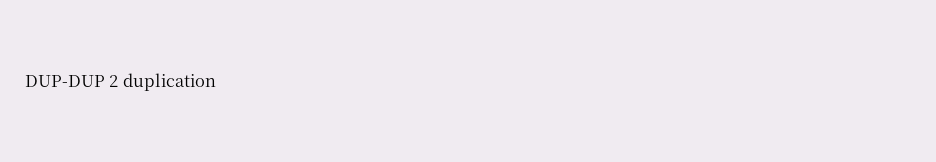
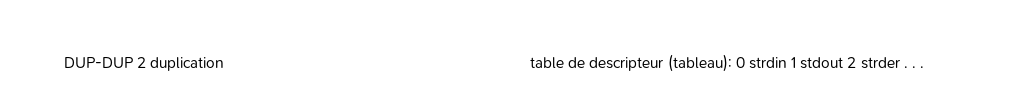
(216, 82) none -> [530,54,925,72] // table de descripteur (tableau): 0 strdin 1 stdout 2 strder . . .

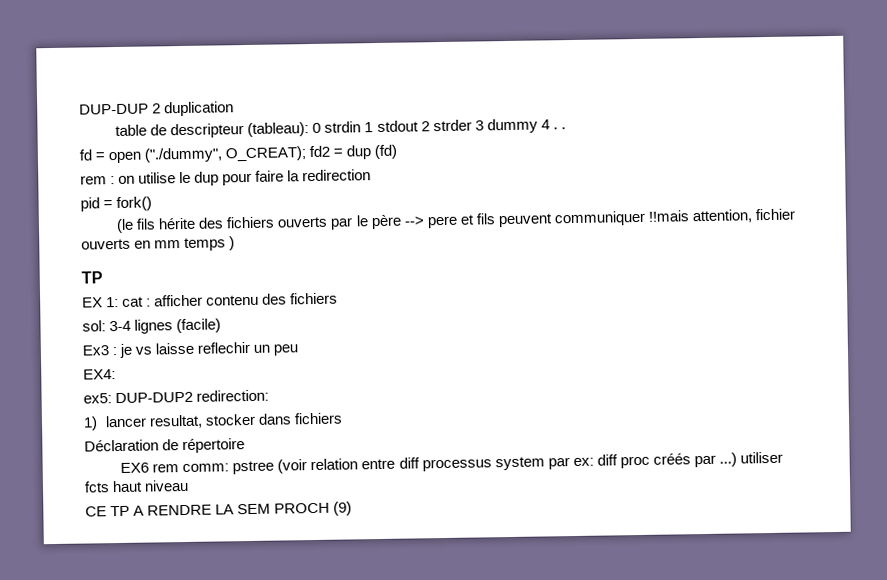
[903,66,925,68] . . . -> [474,118,566,134] [79,144,398,164] [80,169,372,186] [80,196,153,212] [116,208,796,234] [81,236,236,251] [81,271,103,284] [82,292,339,308] [82,318,222,334] [82,341,299,358] [83,369,116,380] [83,389,270,404] [83,412,343,431] [84,438,246,454] [120,451,784,475] [84,479,190,493] [85,501,353,517] 3 dummy 4 . . // fd = open ("./dummy", O_CREAT); fd2 = dup (fd) // rem : on utilise le dup pour faire la redirection // pid = fork() // (le fils hérite des fichiers ouverts par le père --> pere et fils peuvent communiquer !!mais attention, fichier ouverts en mm temps ) // TP // EX 1: cat : afficher contenu des fichiers // sol: 3-4 lignes (facile) // Ex3 : je vs laisse reflechir un peu // EX4: // ex5: DUP-DUP2 redirection: // 1) lancer resultat, stocker dans fichiers // Déclaration de répertoire // EX6 rem comm: pstree (voir relation entre diff processus system par ex: diff proc créés par ...) utiliser fcts haut niveau // CE TP A RENDRE LA SEM PROCH (9)

